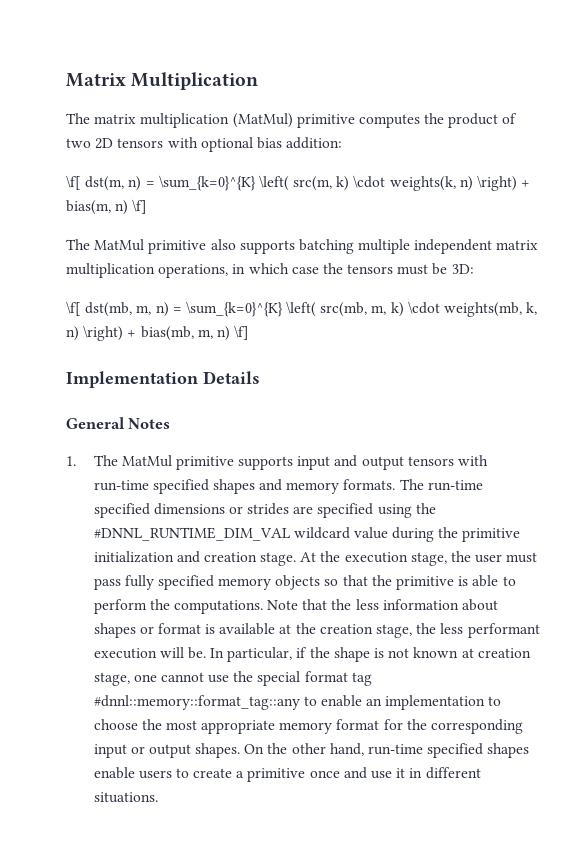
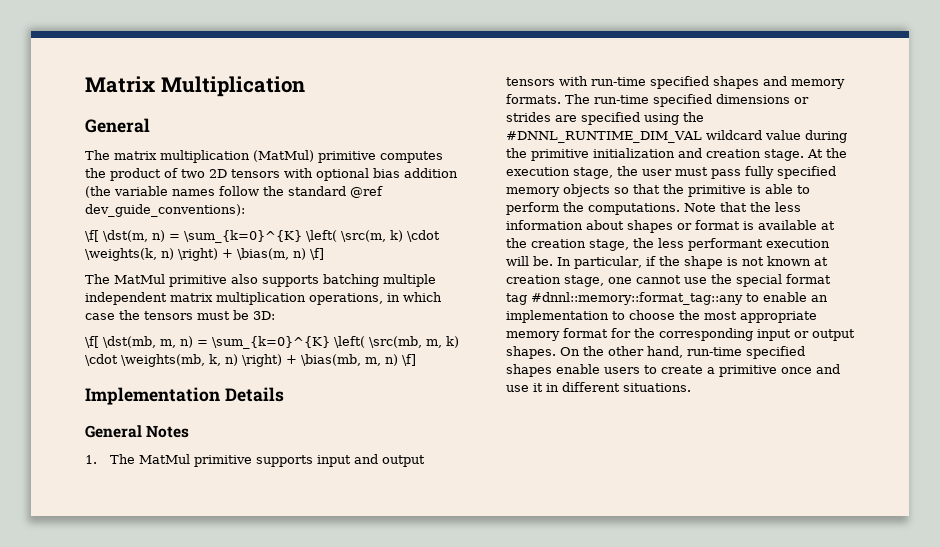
(259, 81) none -> [85,118,150,133] // General
[286,137,343,149] [66,175,531,191] [66,200,111,215] addition: // \f[ dst(m, n) = \sum_{k=0}^{K} \left( src(m, k) \cdot weights(k, n) \right) + bias(m, -> [404,168,458,178] [85,186,383,198] [85,204,245,217] [85,230,440,243] [85,248,289,261] addition (the variable names follow the standard @ref dev_guide_conventions): // \f[ \dst(m, n) = \sum_{k=0}^{K} \left( \src(m, k) \cdot \weights(k, n) \right) + \bias(m,
[85,302,133,317] dst(mb, -> [103,336,156,348] \dst(mb,
[320,302,368,317] src(mb, -> [369,336,422,348] \src(mb,
[444,302,523,317] weights(mb, -> [121,354,205,367] \weights(mb,
[140,326,194,341] bias(mb, -> [301,354,361,366] \bias(mb,

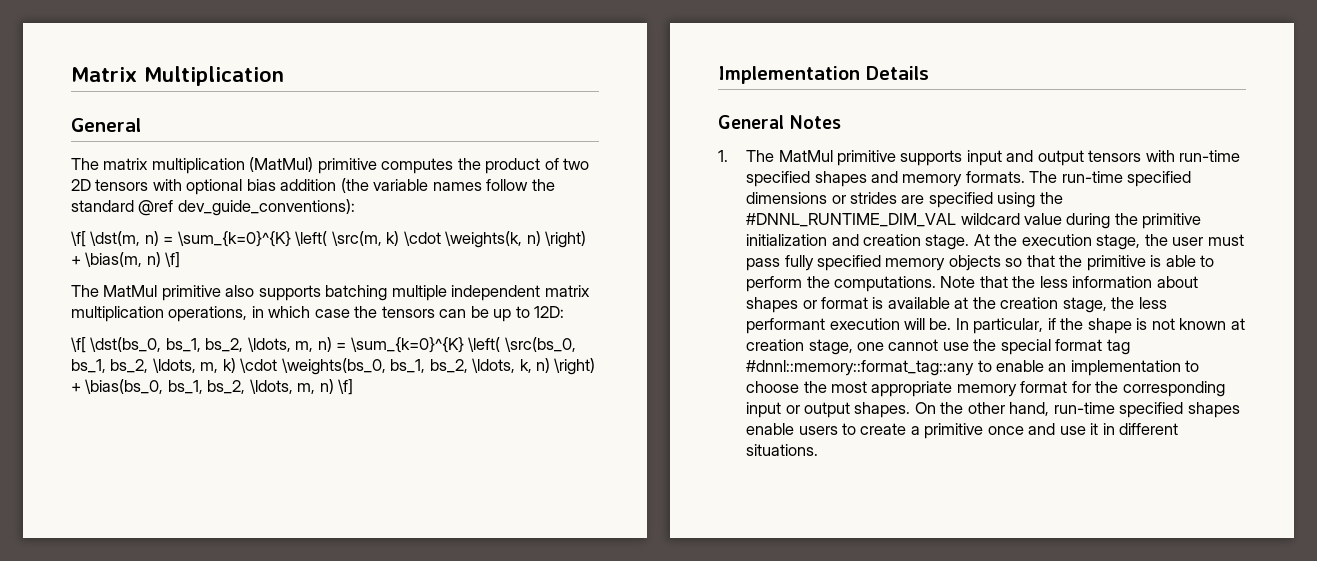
[197,310,275,320] [85,336,156,348] must be 3D: // \f[ \dst(mb, -> [439,306,565,322] [71,337,291,353] can be up to 12D: // \f[ \dst(bs_0, bs_1, bs_2, \ldots,
[369,336,459,348] [85,354,361,367] \src(mb, m, k) \cdot \weights(mb, k, n) \right) + \bias(mb, -> [504,337,576,352] [71,358,596,375] [71,379,293,394] \src(bs_0, bs_1, bs_2, \ldots, m, k) \cdot \weights(bs_0, bs_1, bs_2, \ldots, k, n) \right) + \bias(bs_0, bs_1, bs_2, \ldots,

